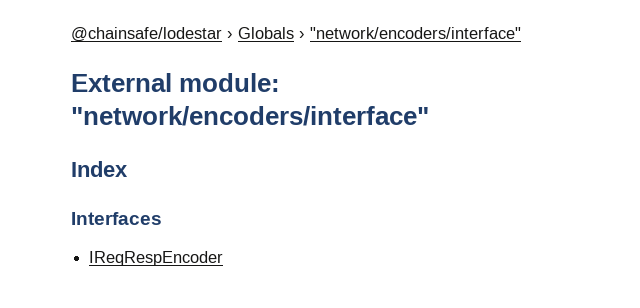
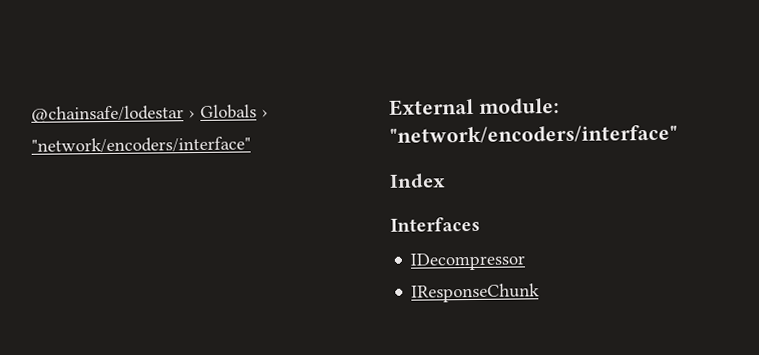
[89,251,224,266] IReqRespEncoder -> [410,252,527,271] [411,283,541,303] IDecompressor // IResponseChunk

